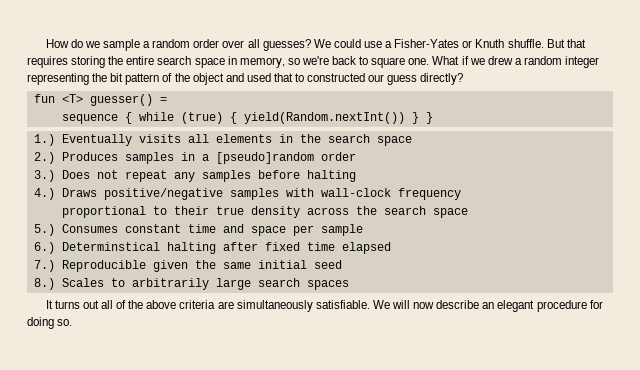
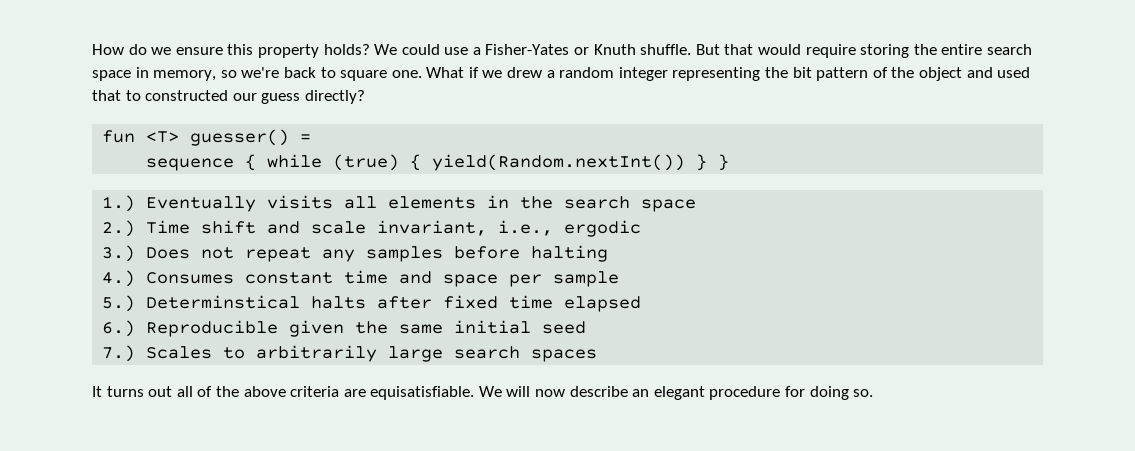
[103,39,311,51] sample a random order over all guesses? -> [175,44,370,58] ensure this property holds?
[27,56,68,68] requires -> [758,44,856,58] would require
[61,152,356,164] Produces samples in a [pseudo]random order -> [146,220,642,237] Time shift and scale invariant, i.e., ergodic
[61,188,461,200] [61,206,468,218] [33,224,55,236] Draws positive/negative samples with wall-clock frequency // proportional to their true density across the search space // 5.) -> (136, 278) none
[33,242,216,254] 6.) Determinstical halting -> [102,295,367,312] 5.) Determinstical halts
[33,260,55,272] 7.) -> [102,320,136,337] 6.)
[33,278,55,290] 8.) -> [102,345,136,362] 7.)
[236,300,370,312] simultaneously satisfiable. -> [370,386,475,400] equisatisfiable.

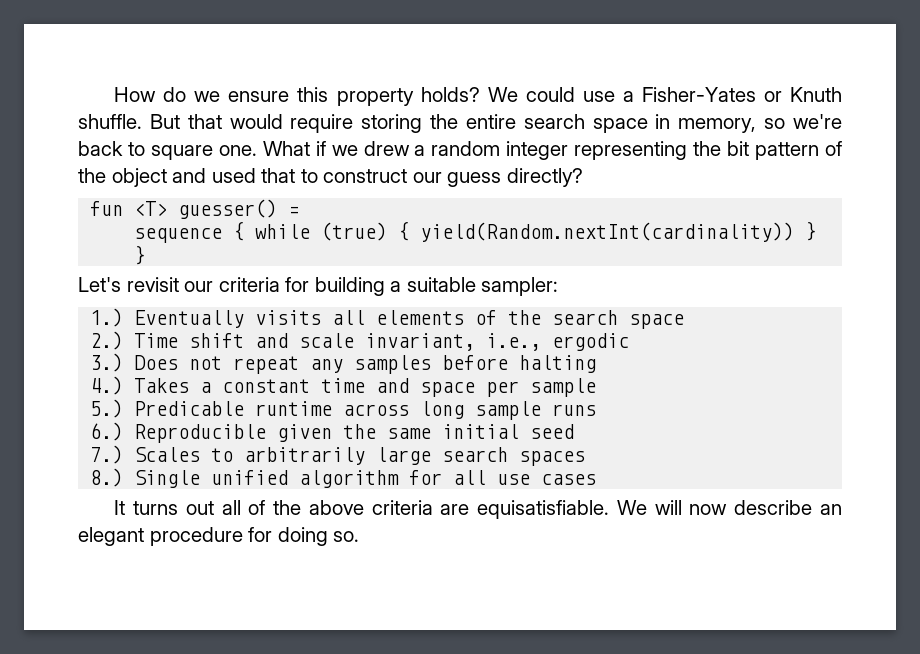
[145,90,229,101] constructed -> [323,169,408,183] construct
[432,154,686,171] yield(Random.nextInt()) -> [420,222,795,242] yield(Random.nextInt(cardinality))
(730, 162) none -> [78,277,559,296] // Let's revisit our criteria for building a suitable sampler:
[487,195,510,209] in -> [475,310,498,325] of
[146,272,235,284] Consumes -> [134,378,212,393] Takes a
[146,295,642,312] Determinstical halts after fixed time elapsed -> [134,401,597,420] Predicable runtime across long sample runs
(598, 355) none -> [90,468,597,488] // 8.) Single unified algorithm for all use cases

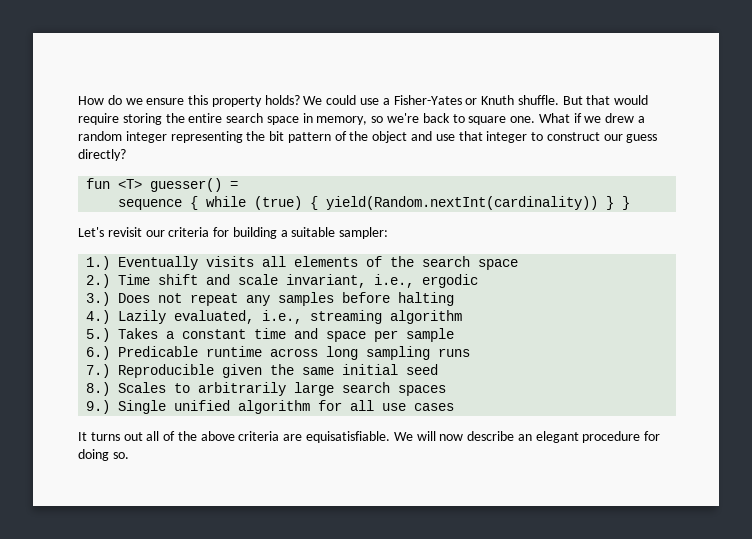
[211,168,296,183] used that -> [435,131,528,143] use that integer
(124, 385) none -> [118,310,463,324] [86,328,111,342] Lazily evaluated, i.e., streaming algorithm // 5.)
[90,399,124,418] 5.) -> [86,346,111,360] 6.)
[475,401,542,420] sample -> [366,346,431,360] sampling
[90,422,124,441] 6.) -> [86,364,111,378] 7.)
[90,445,124,464] 7.) -> [86,382,111,396] 8.)
[90,468,124,487] 8.) -> [86,400,111,414] 9.)

